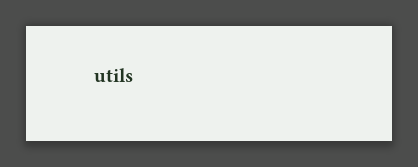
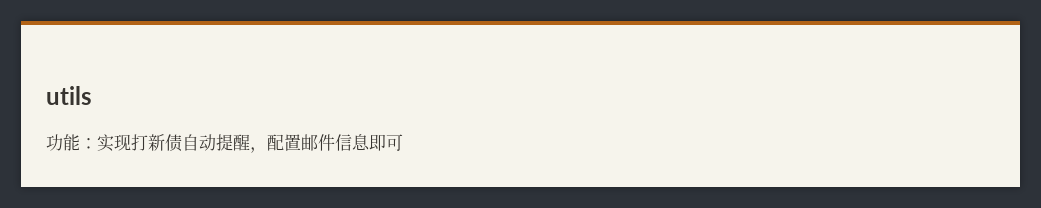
(133, 75) none -> [46,134,403,153] // 功能：实现打新债自动提醒，配置邮件信息即可

